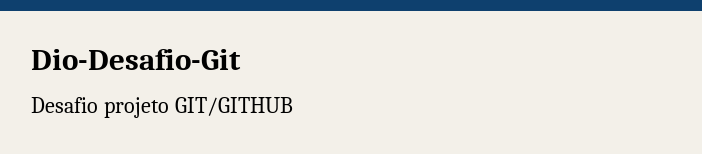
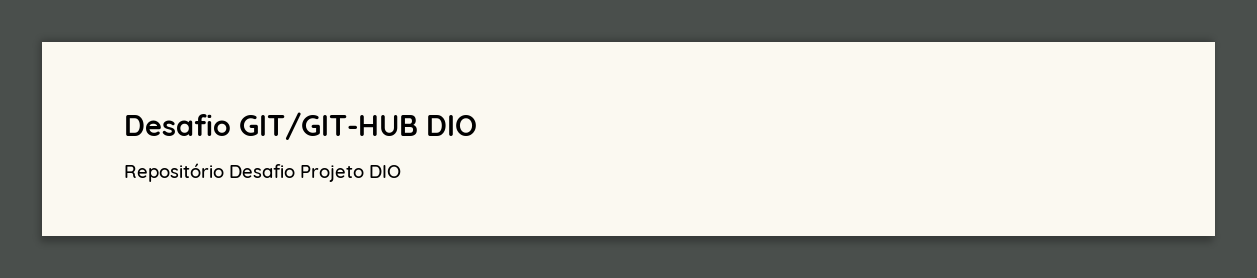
[31,49,241,70] [31,97,293,118] Dio-Desafio-Git // Desafio projeto GIT/GITHUB -> [124,112,477,140] [124,163,401,182] Desafio GIT/GIT-HUB DIO // Repositório Desafio Projeto DIO

